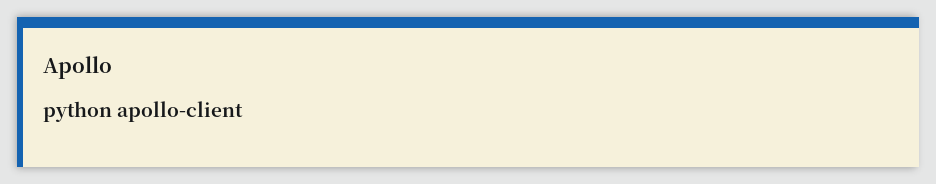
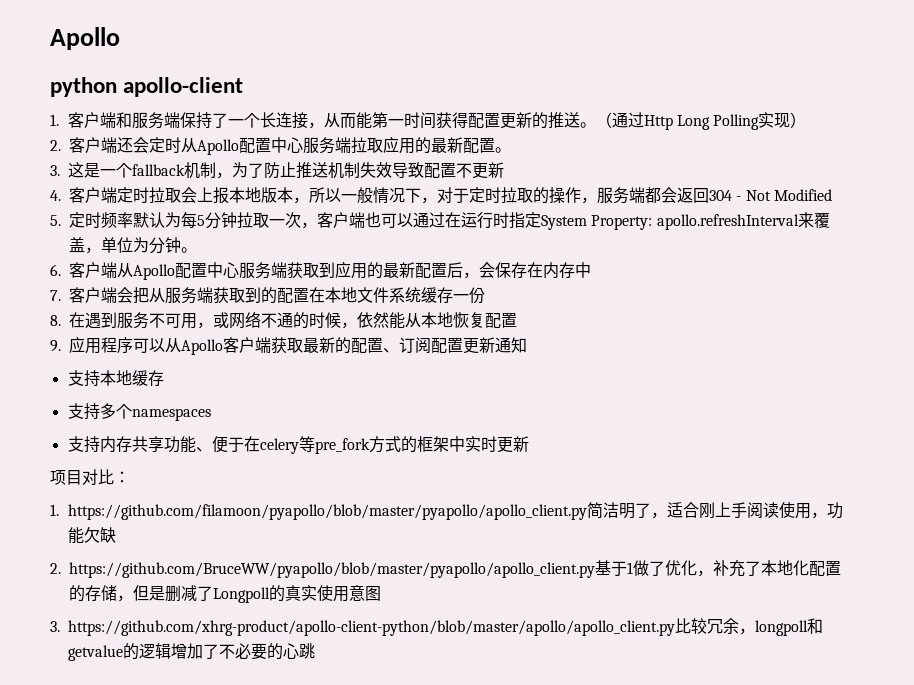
(244, 111) none -> [50,112,807,130] [50,136,511,155] [50,162,504,179] [50,187,832,204] [50,212,830,230] [69,237,197,254] [50,261,591,280] [50,287,485,304] [50,311,517,329] [50,336,527,355] [67,370,164,387] [67,403,211,421] [67,436,529,454] [50,469,130,485] [50,502,843,520] [67,527,116,544] [50,560,841,578] [69,585,381,603] [50,618,823,636] [68,643,315,661] // 1.客户端和服务端保持了一个长连接，从而能第一时间获得配置更新的推送。（通过Http Long Polling实现） // 2.客户端还会定时从Apollo配置中心服务端拉取应用的最新配置。 // 3.这是一个fallback机制，为了防止推送机制失效导致配置不更新 // 4.客户端定时拉取会上报本地版本，所以一般情况下，对于定时拉取的操作，服务端都会返回304 - Not Modified // 5.定时频率默认为每5分钟拉取一次，客户端也可以通过在运行时指定System Property: apollo.refreshInterval来覆盖，单位为分钟。 // 6.客户端从Apollo配置中心服务端获取到应用的最新配置后，会保存在内存中 // 7.客户端会把从服务端获取到的配置在本地文件系统缓存一份 // 8.在遇到服务不可用，或网络不通的时候，依然能从本地恢复配置 // 9.应用程序可以从Apollo客户端获取最新的配置、订阅配置更新通知 // 支持本地缓存 // 支持多个namespaces // 支持内存共享功能、便于在celery等pre_fork方式的框架中实时更新 // 项目对比： // 1. https://github.com/filamoon/pyapollo/blob/master/pyapollo/apollo_client.py简洁明了，适合刚上手阅读使用，功能欠缺 // 2. https://github.com/BruceWW/pyapollo/blob/master/pyapollo/apollo_client.py基于1做了优化，补充了本地化配置的存储，但是删减了Longpoll的真实使用意图 // 3. https://github.com/xhrg-product/apollo-client-python/blob/master/apollo/apollo_client.py比较冗余，longpoll和getvalue的逻辑增加了不必要的心跳

